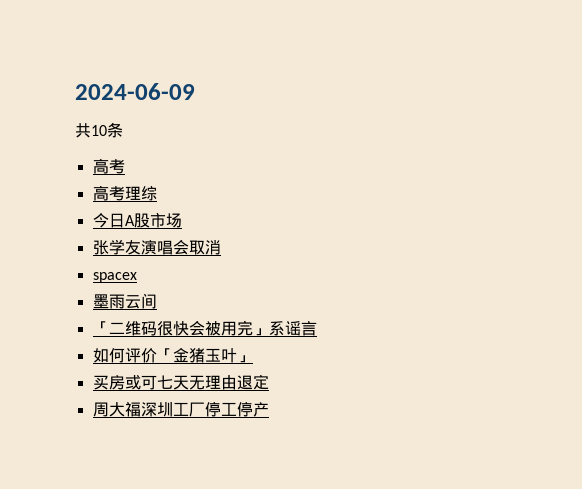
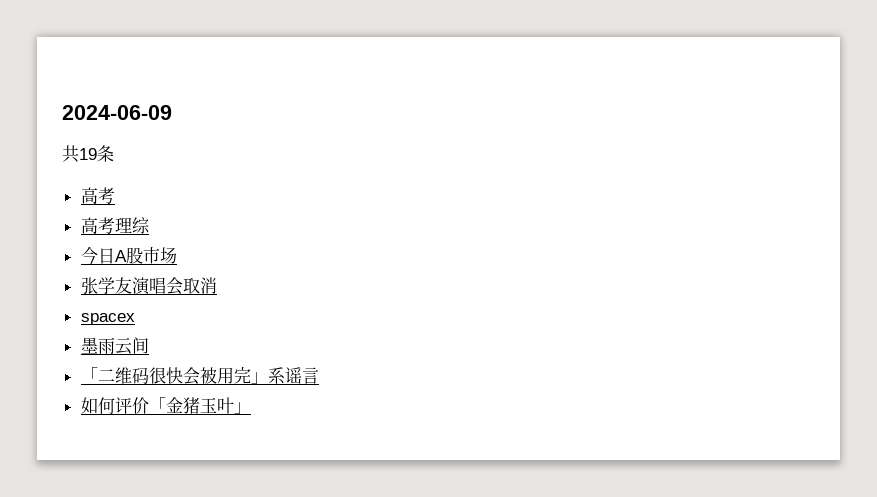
[91,125,107,136] 10 -> [79,148,97,160] 19
[92,374,269,390] [92,401,269,417] // 买房或可七天无理由退定 // 周大福深圳工厂停工停产 -> (251, 408) none

